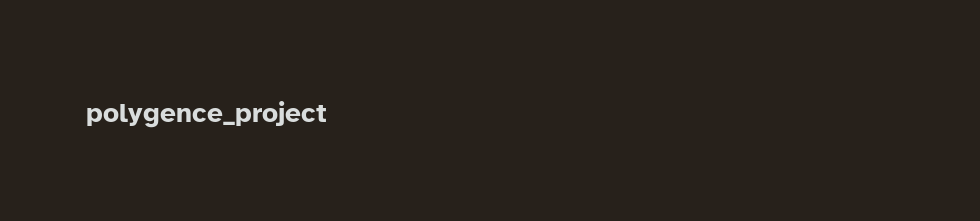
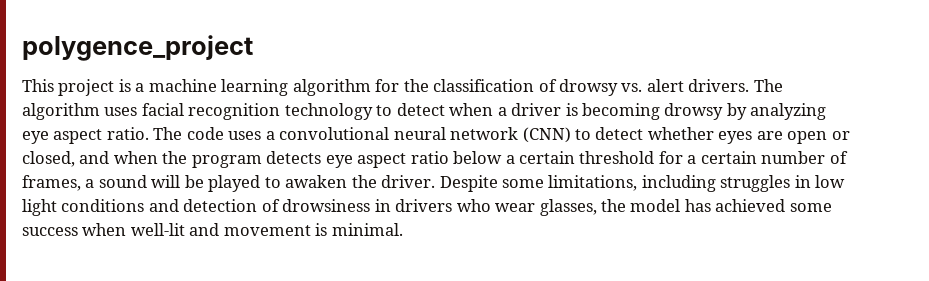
(327, 114) none -> [22,79,783,96] [22,103,827,120] [22,127,850,144] [22,151,848,168] [22,175,846,192] [22,199,832,216] [22,223,403,236] // This project is a machine learning algorithm for the classification of drowsy vs. alert drivers. The algorithm uses facial recognition technology to detect when a driver is becoming drowsy by analyzing eye aspect ratio. The code uses a convolutional neural network (CNN) to detect whether eyes are open or closed, and when the program detects eye aspect ratio below a certain threshold for a certain number of frames, a sound will be played to awaken the driver. Despite some limitations, including struggles in low light conditions and detection of drowsiness in drivers who wear glasses, the model has achieved some success when well-lit and movement is minimal.

